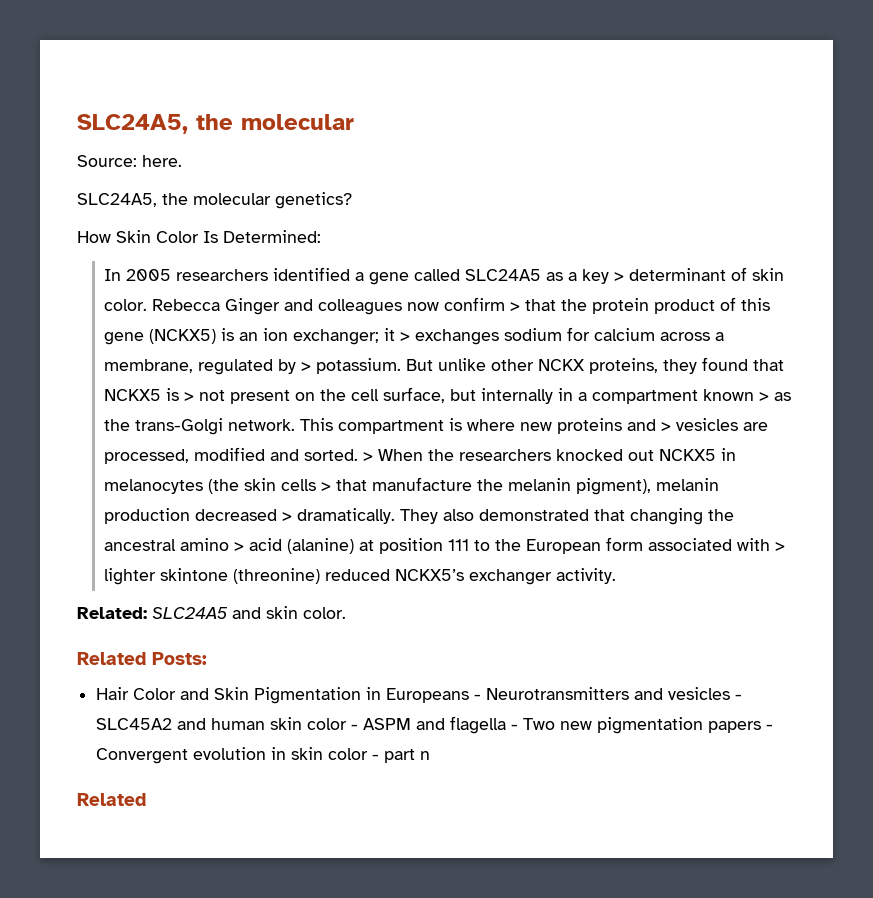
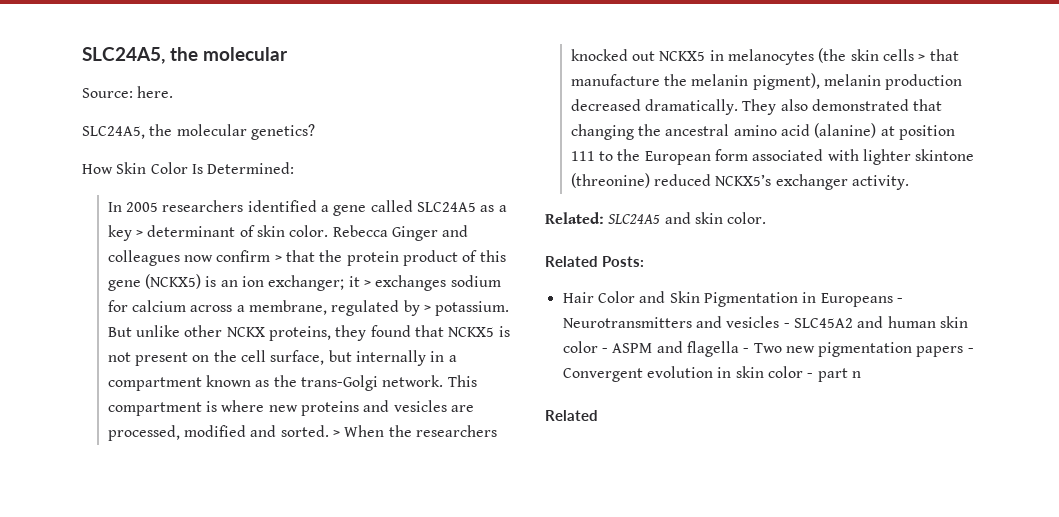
[184,392,195,401] > -> (510, 331) none
[759,392,770,401] > -> (252, 381) none
[661,422,672,431] > -> (390, 406) none
[282,512,293,521] > -> (641, 105) none
[234,542,245,551] > -> (777, 130) none
[775,542,786,551] > -> (859, 155) none

